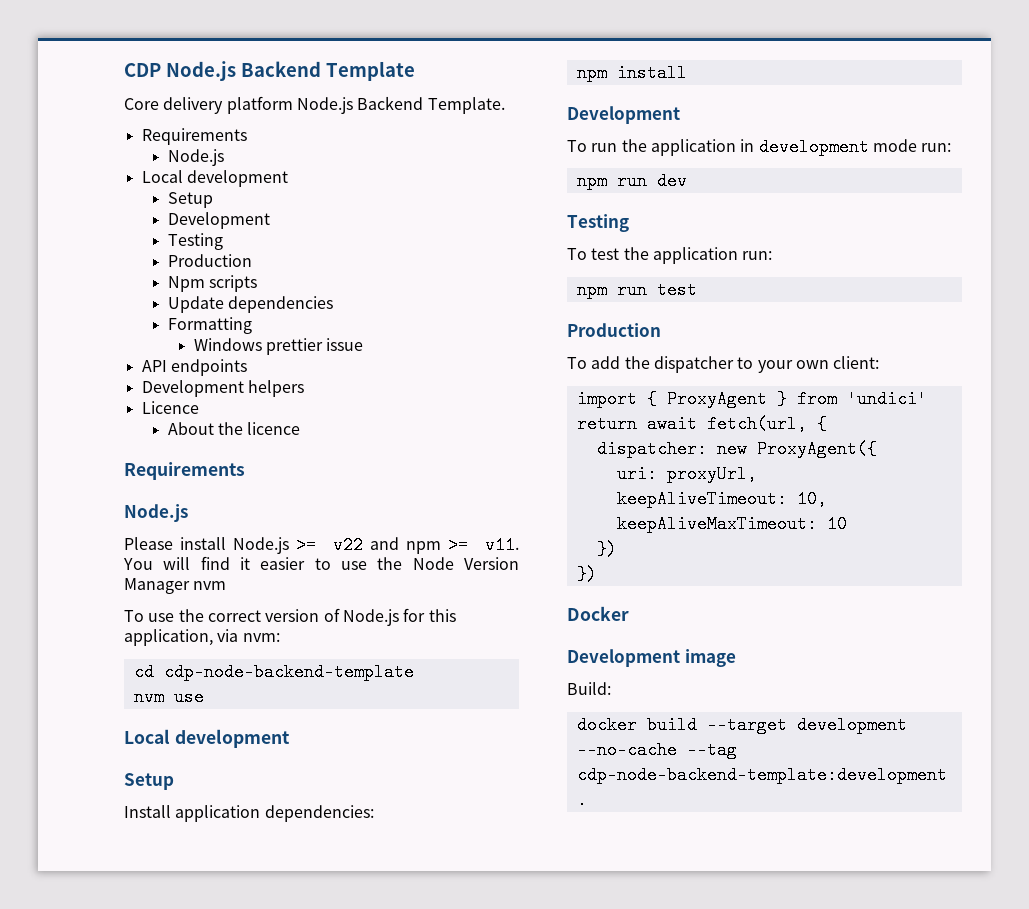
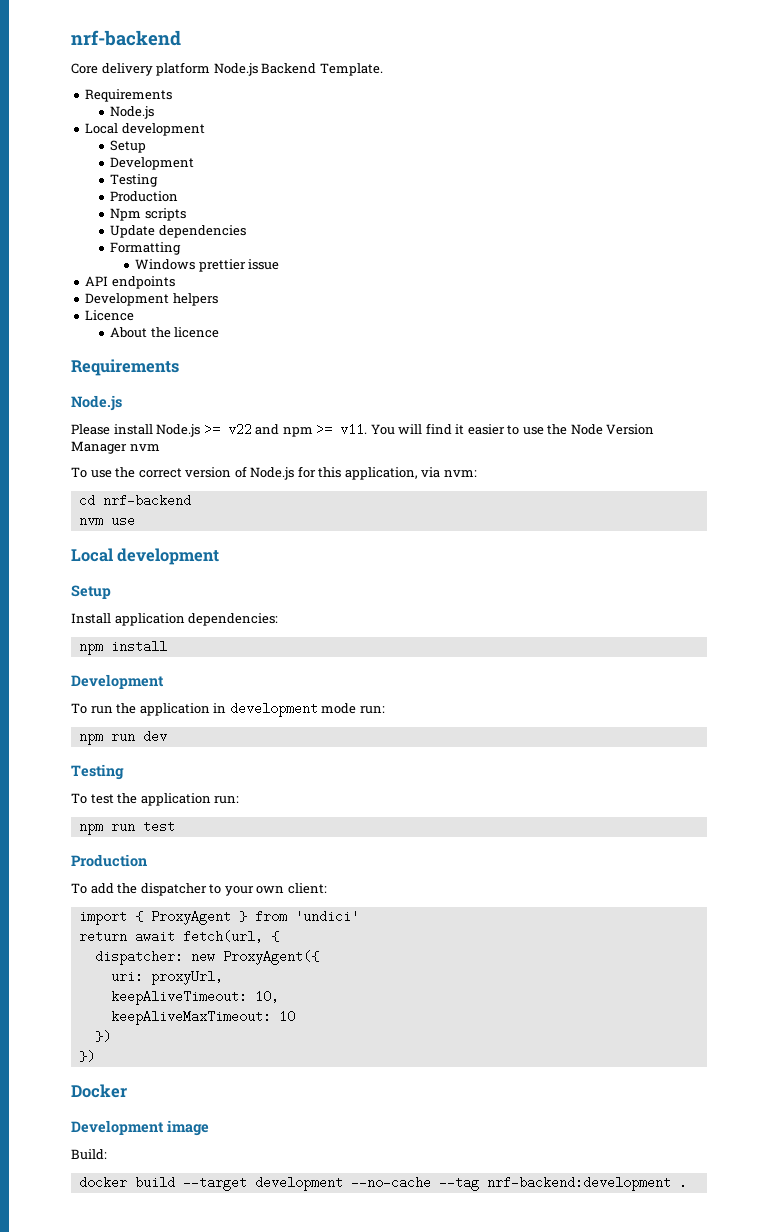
[124,61,415,81] CDP Node.js Backend Template -> [71,30,181,46] nrf-backend
[163,663,414,681] cdp-node-backend-template -> [102,494,191,507] nrf-backend
[576,766,947,784] cdp-node-backend-template:development -> [486,1176,671,1191] nrf-backend:development

